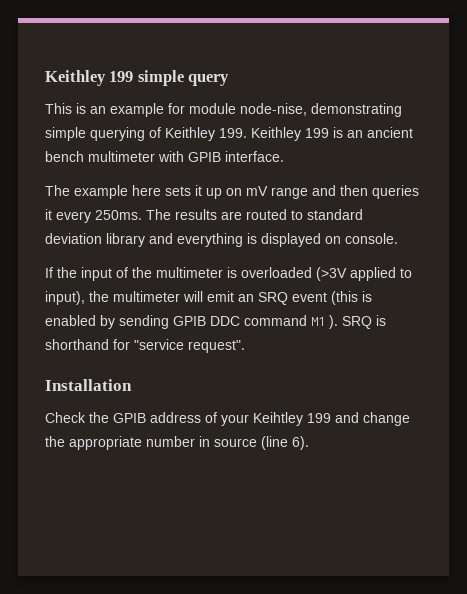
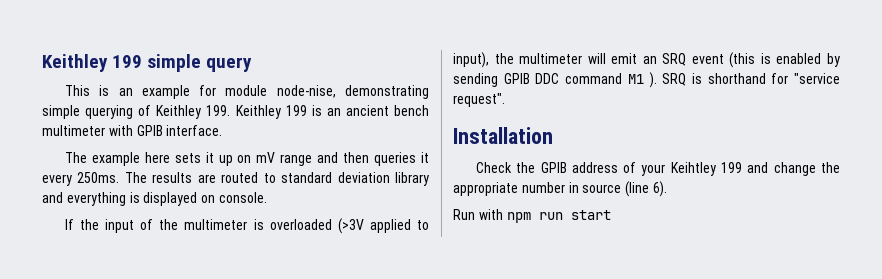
(309, 443) none -> [453,209,611,223] // Run with npm run start

